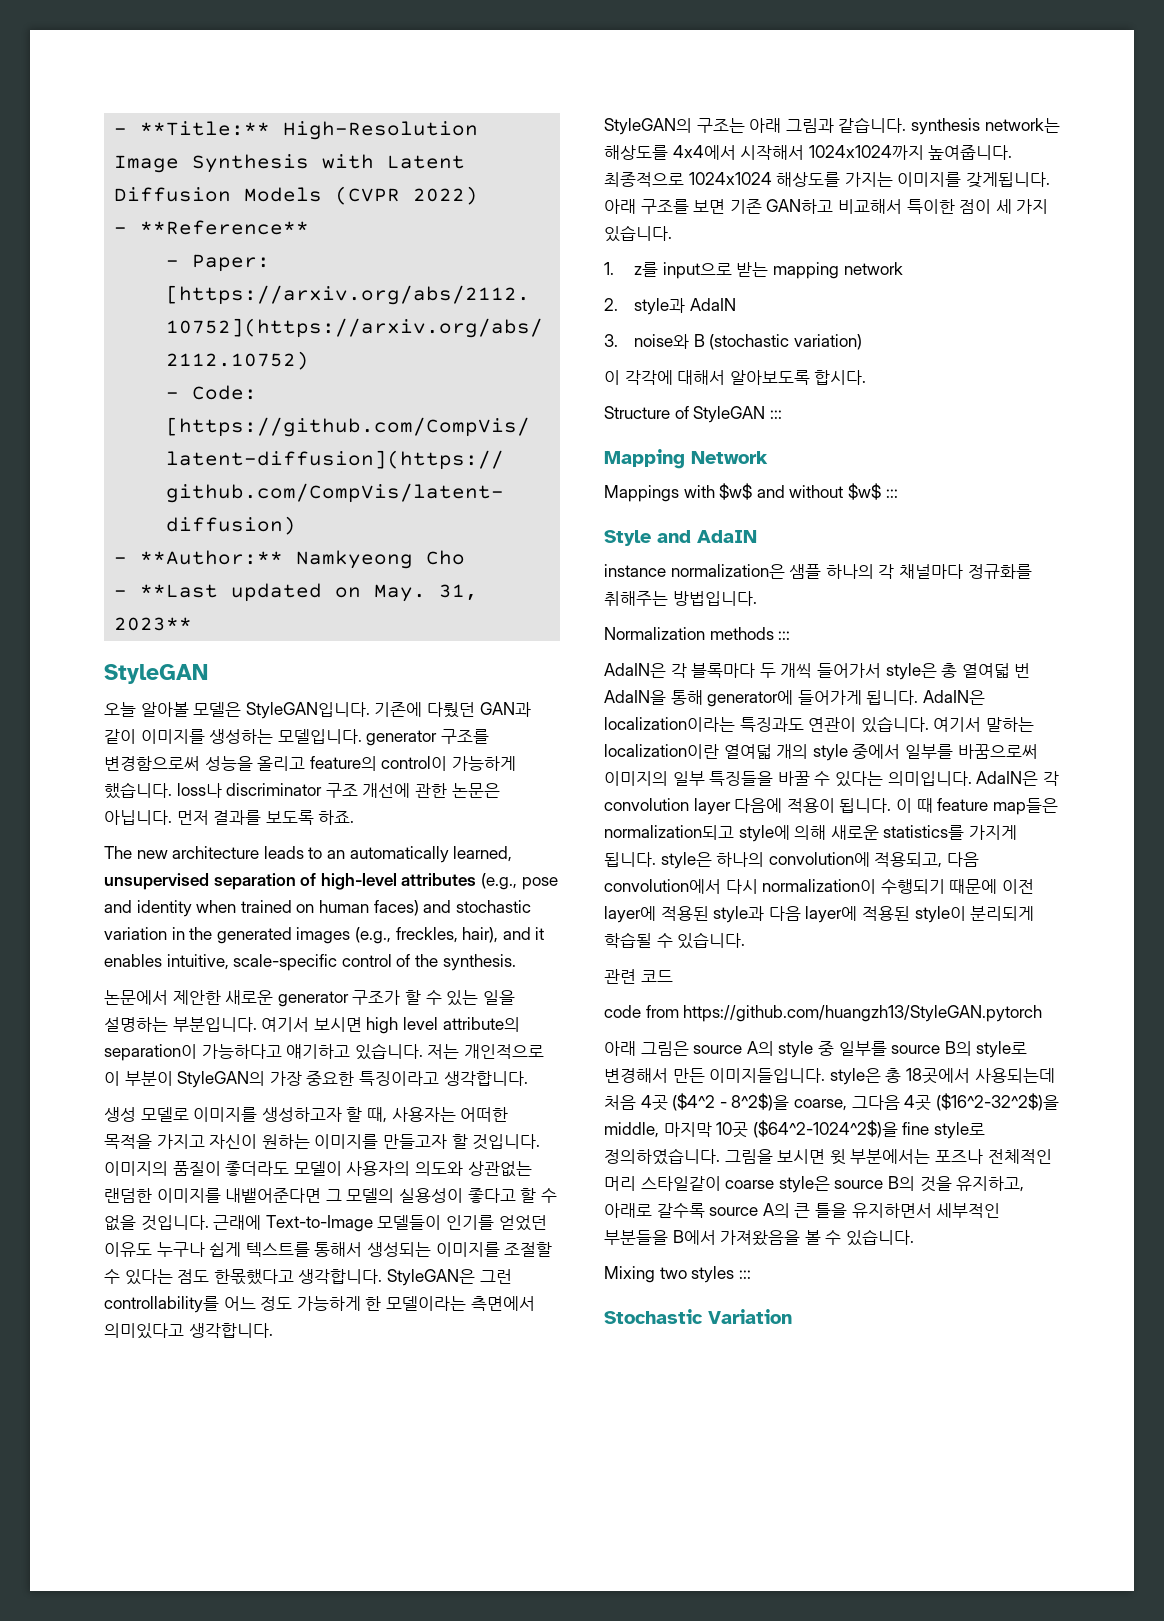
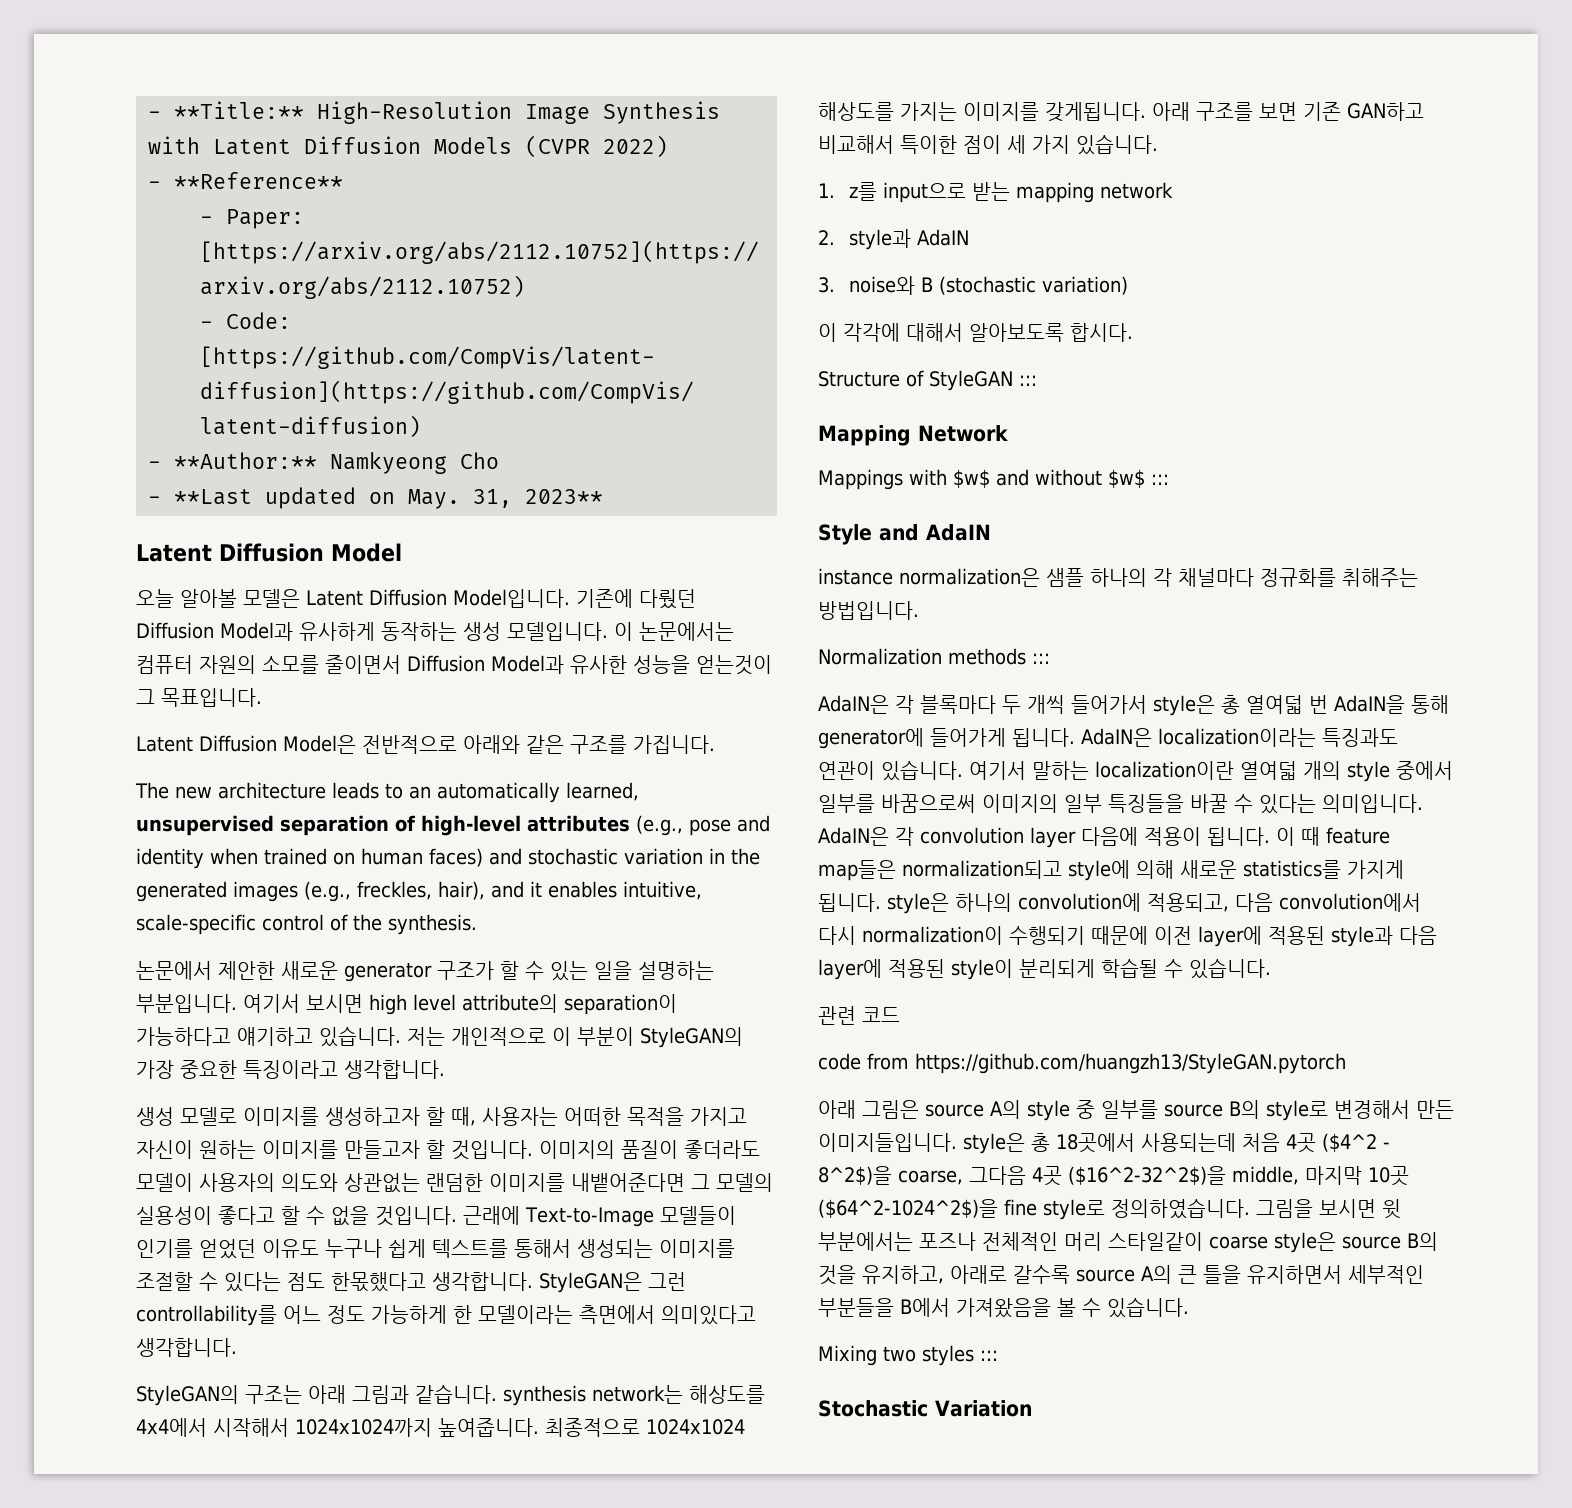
[104,664,208,684] StyleGAN -> [136,543,402,562] Latent Diffusion Model
[245,702,531,719] [104,729,489,746] [104,756,516,771] [104,782,500,799] [104,810,355,825] StyleGAN입니다. 기존에 다뤘던 GAN과 같이 이미지를 생성하는 모델입니다. generator 구조를 변경함으로써 성능을 올리고 feature의 control이 가능하게 했습니다. loss나 discriminator 구조 개선에 관한 논문은 아닙니다. 먼저 결과를 보도록 하죠. -> [306,589,696,609] [136,622,734,641] [136,655,772,675] [136,688,262,707] [136,735,715,754] Latent Diffusion Model입니다. 기존에 다뤘던 Diffusion Model과 유사하게 동작하는 생성 모델입니다. 이 논문에서는 컴퓨터 자원의 소모를 줄이면서 Diffusion Model과 유사한 성능을 얻는것이 그 목표입니다. // Latent Diffusion Model은 전반적으로 아래와 같은 구조를 가집니다.

